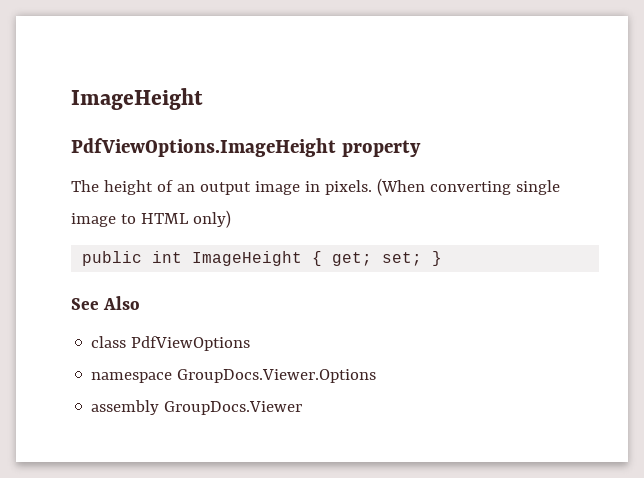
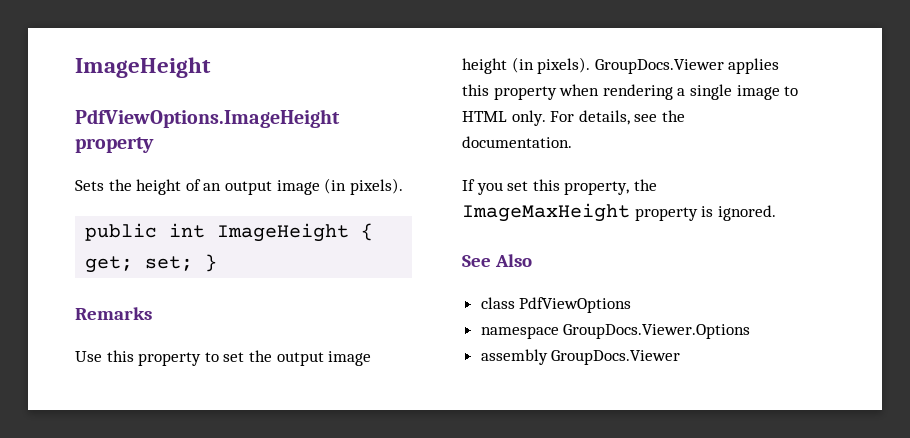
[71,180,99,192] The -> [75,179,132,191] Sets the
[304,178,560,196] [71,210,231,228] in pixels. (When converting single image to HTML only) -> [324,178,403,195] (in pixels).
(443, 258) none -> [75,307,152,320] [75,350,372,366] [462,57,780,74] [462,84,799,100] [462,110,685,126] [462,136,572,148] [462,179,657,195] [462,203,776,222] // Remarks // Use this property to set the output image height (in pixels). GroupDocs.Viewer applies this property when rendering a single image to HTML only. For details, see the documentation. // If you set this property, the ImageMaxHeight property is ignored.

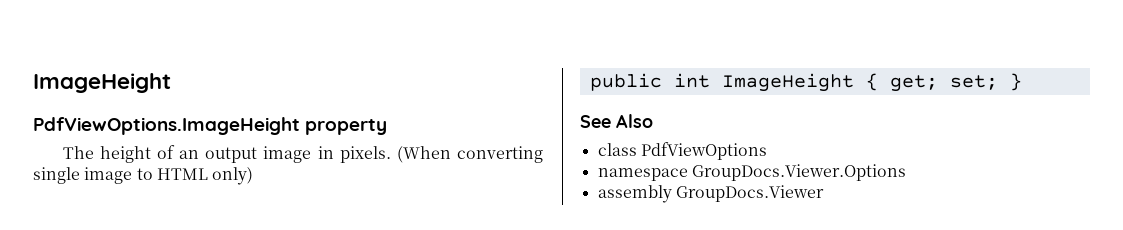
[75,179,132,191] Sets the -> [62,146,94,159] The
[324,178,403,195] (in pixels). -> [317,146,543,163] [33,167,254,185] in pixels. (When converting single image to HTML only)
[75,307,152,320] [75,350,372,366] [462,57,780,74] [462,84,799,100] [462,110,685,126] [462,136,572,148] [462,179,657,195] [462,203,776,222] // Remarks // Use this property to set the output image height (in pixels). GroupDocs.Viewer applies this property when rendering a single image to HTML only. For details, see the documentation. // If you set this property, the ImageMaxHeight property is ignored. -> (1022, 82) none

